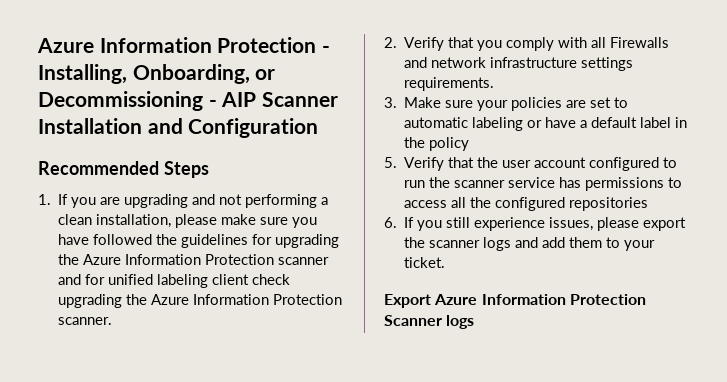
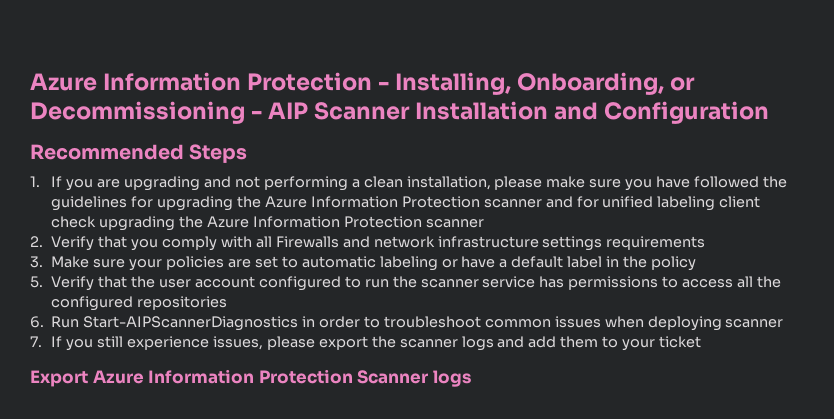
[58,317,113,325] scanner. -> [425,219,484,228] scanner
[404,77,495,91] requirements. -> [606,236,706,250] requirements
(397, 222) none -> [51,316,784,331] [30,336,42,347] Run Start-AIPScannerDiagnostics in order to troubleshoot common issues when deploying scanner // 7.
[404,257,446,268] ticket. -> [659,336,702,348] ticket

